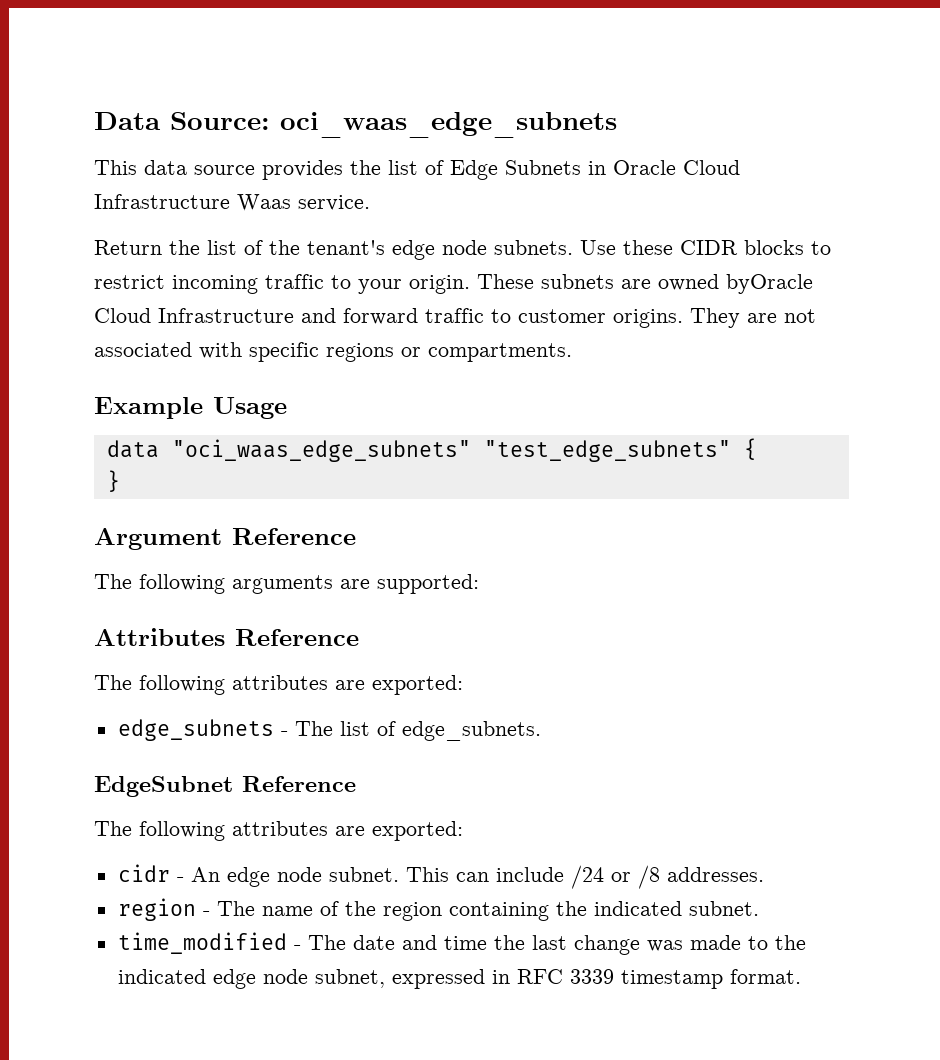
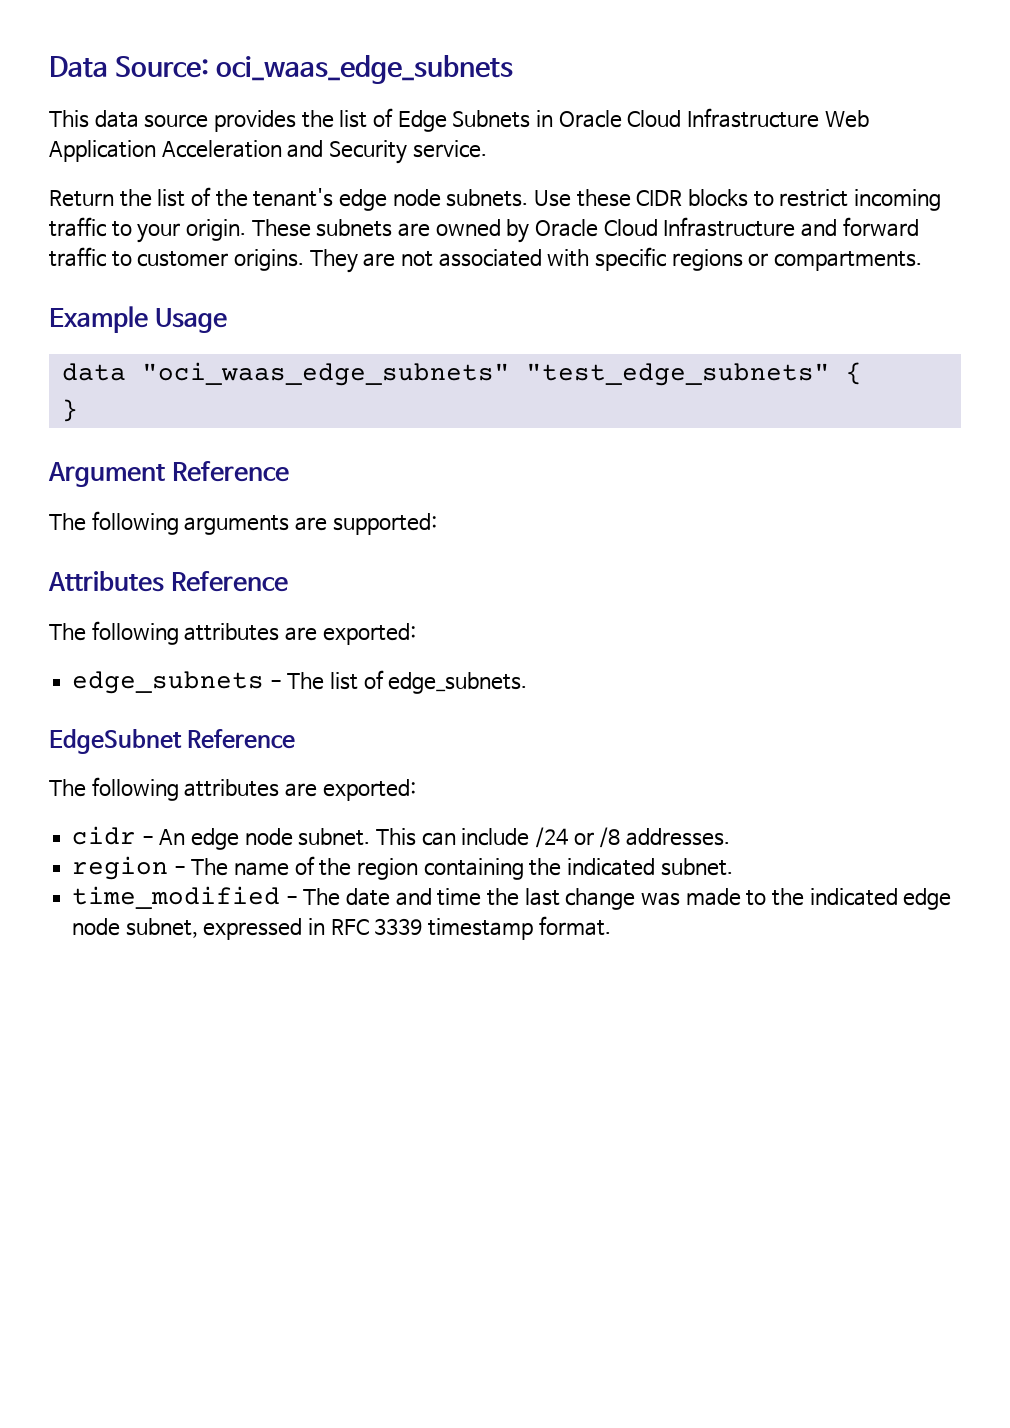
[237,194,291,211] Waas -> [824,110,869,128] [49,140,407,164] Web Application Acceleration and Security
[726,274,813,294] byOracle -> [506,219,599,243] by Oracle

